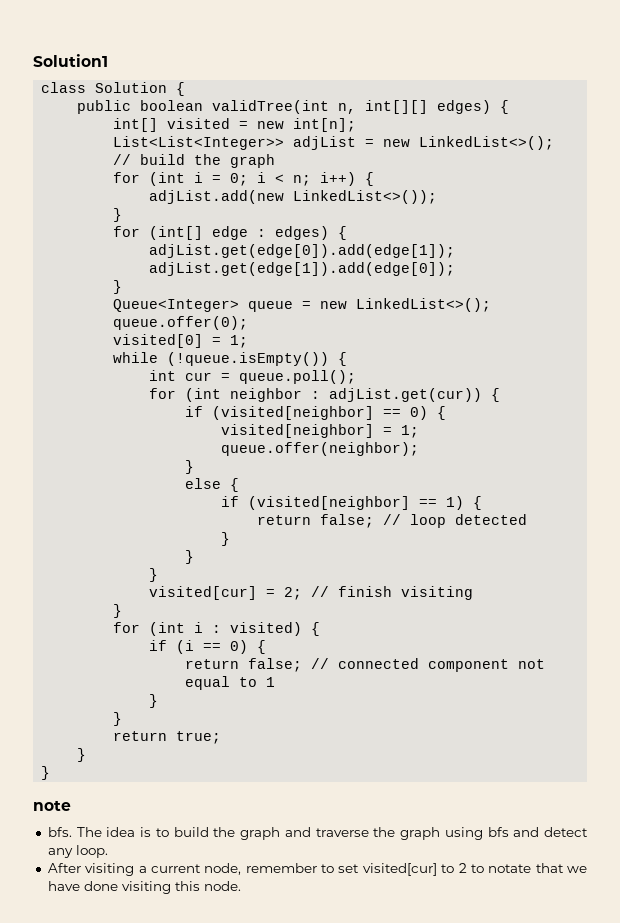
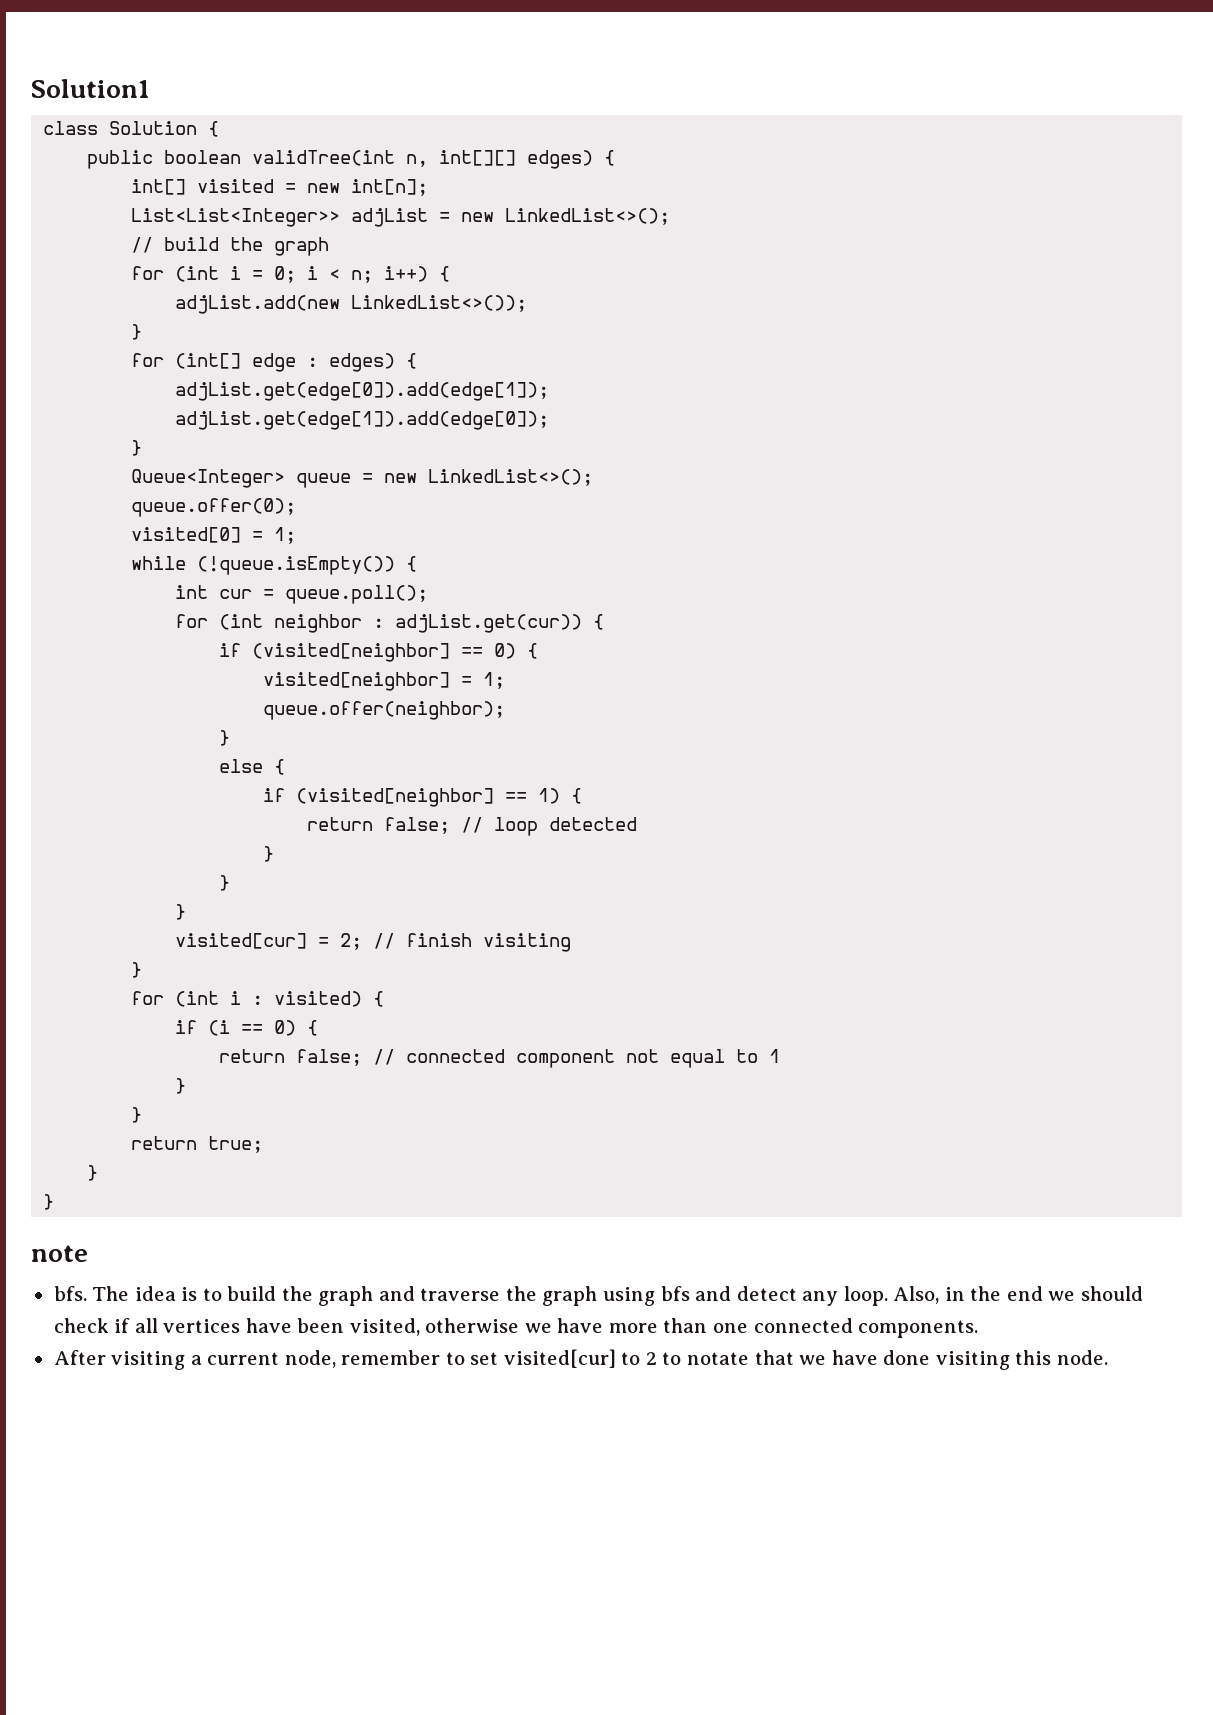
(108, 851) none -> [893,1286,1143,1304] [53,1318,979,1338] Also, in the end we should check if all vertices have been visited, otherwise we have more than one connected components.

